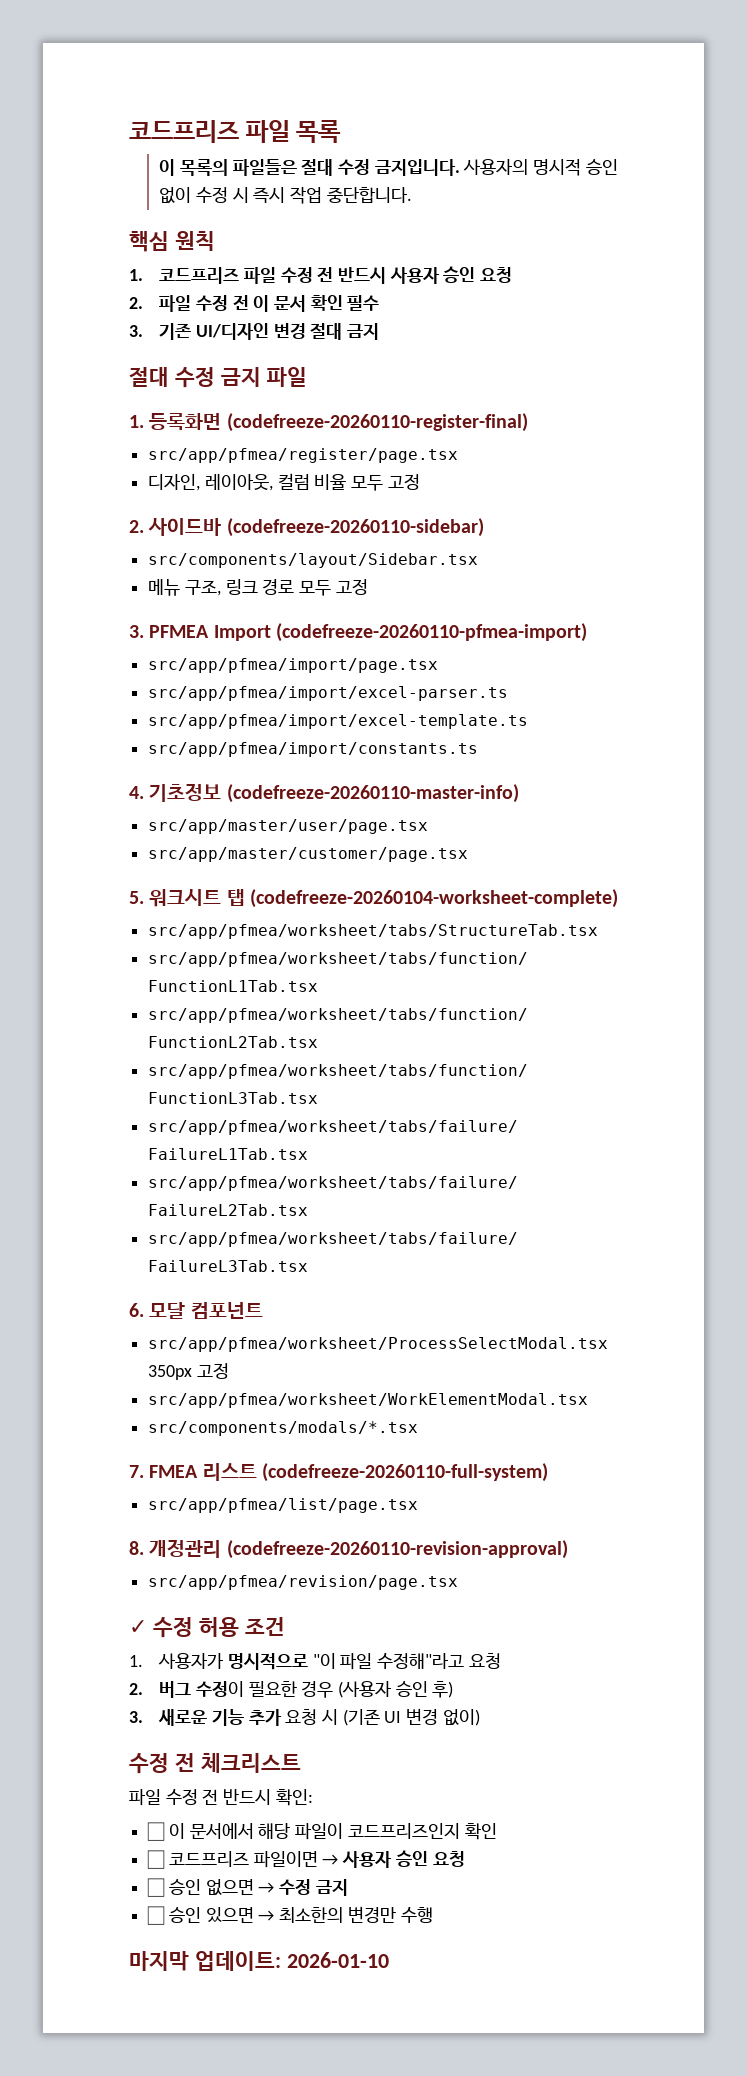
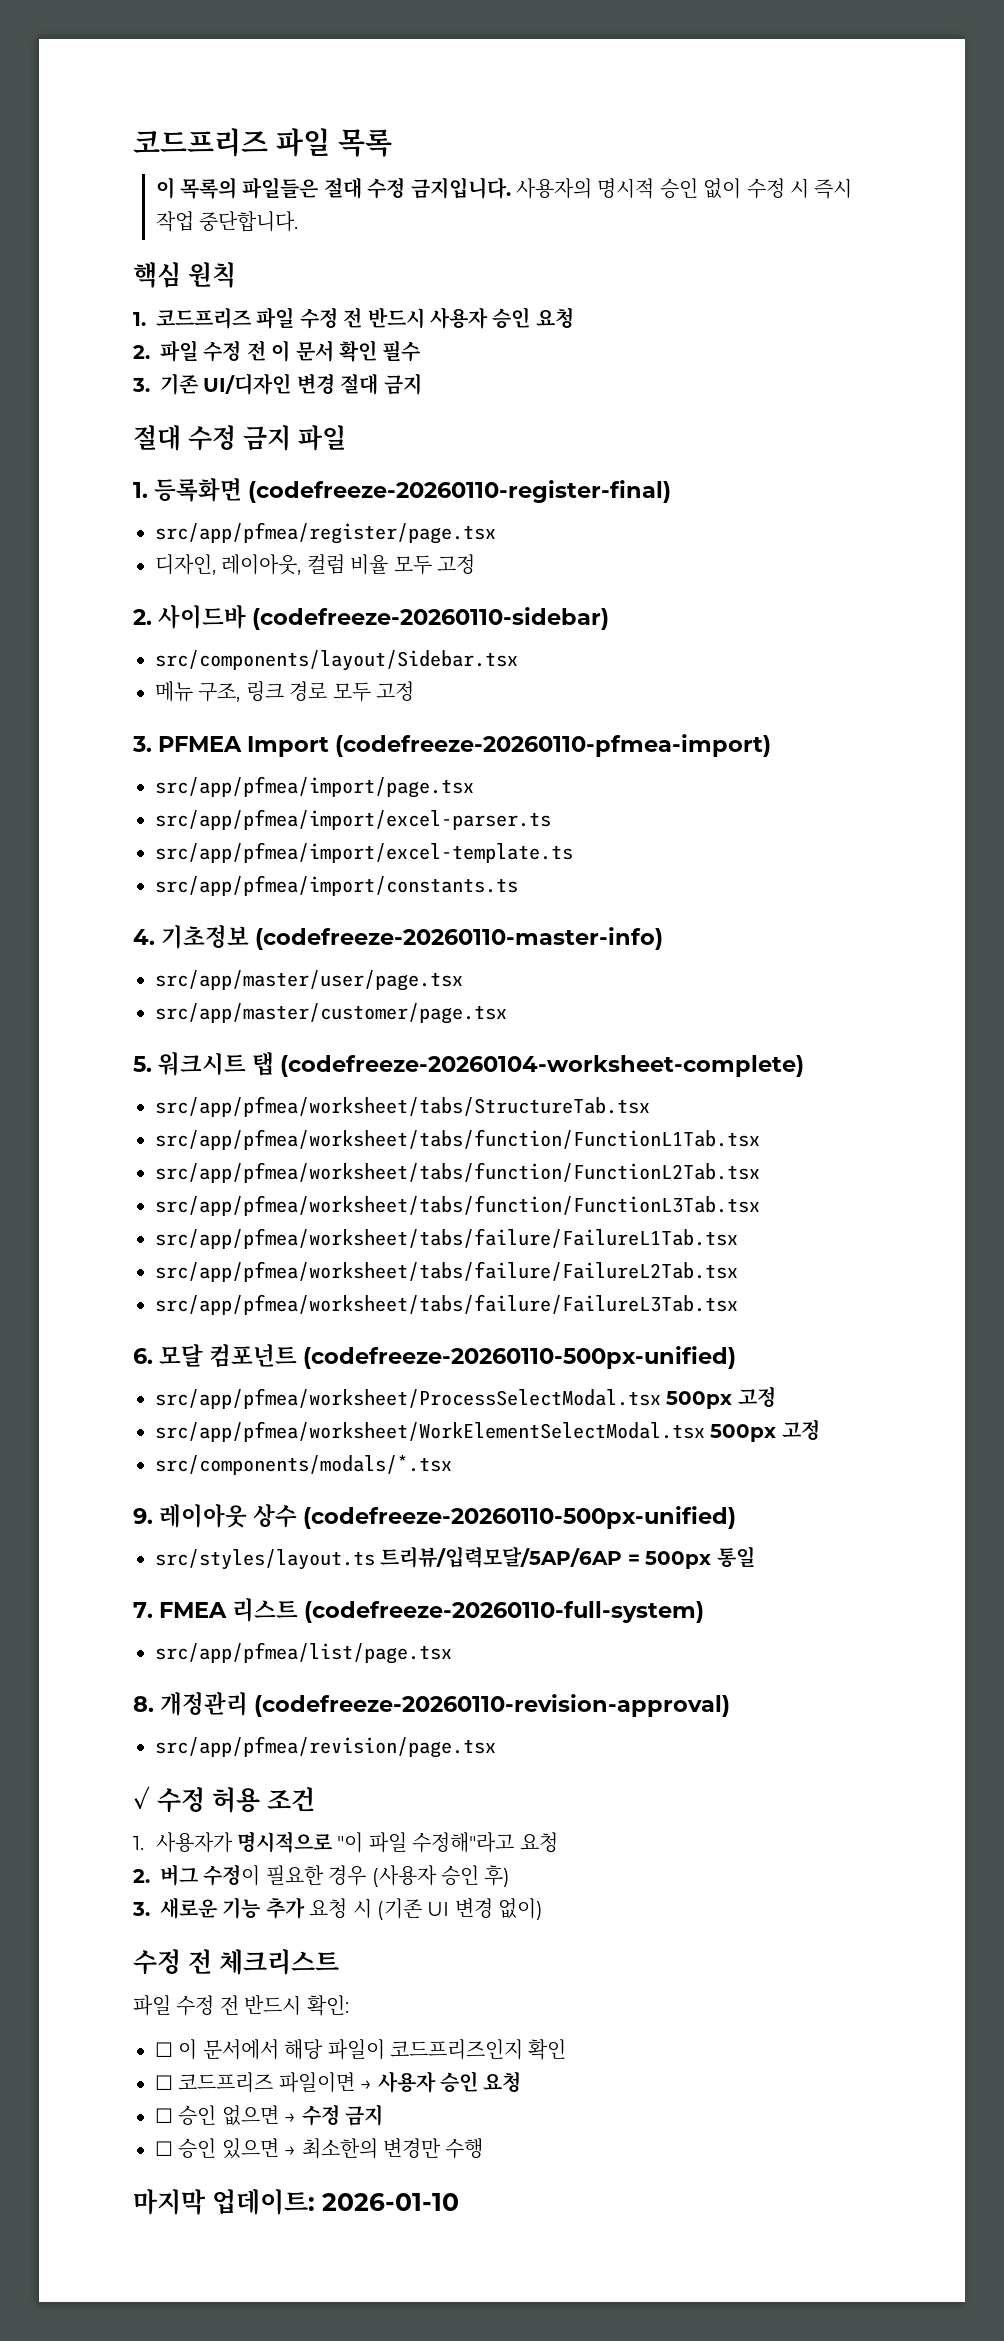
(263, 1310) none -> [303,1346,737,1369] (codefreeze-20260110-500px-unified)
[148,1363,229,1380] [148,1393,589,1408] [148,1421,419,1436] 350px 고정 // src/app/pfmea/worksheet/WorkElementModal.tsx // src/components/modals/*.tsx -> [666,1386,776,1409] [155,1419,820,1442] [155,1455,452,1475] [133,1504,737,1529] [155,1546,755,1570] 500px 고정 // src/app/pfmea/worksheet/WorkElementSelectModal.tsx 500px 고정 // src/components/modals/*.tsx // 9. 레이아웃 상수 (codefreeze-20260110-500px-unified) // src/styles/layout.ts 트리뷰/입력모달/5AP/6AP = 500px 통일

